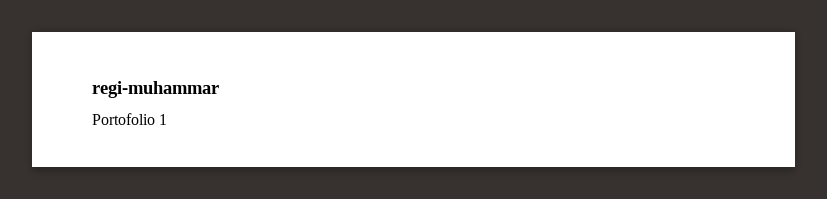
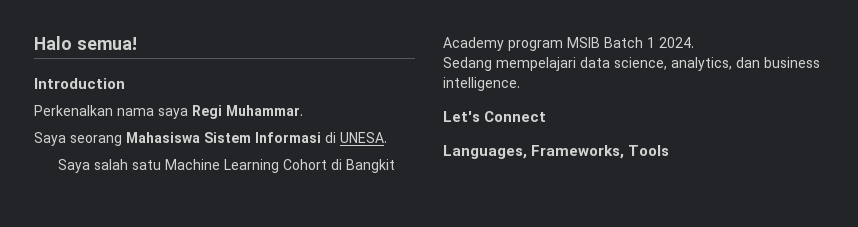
[92,81,219,98] [92,113,168,125] regi-muhammar // Portofolio 1 -> [34,36,137,50] [34,78,125,89] [34,105,303,119] [34,132,387,146] [58,159,396,173] [443,37,694,51] [443,57,820,71] [443,77,520,91] [443,111,547,122] [443,145,670,159] Halo semua! // Introduction // Perkenalkan nama saya Regi Muhammar. // Saya seorang Mahasiswa Sistem Informasi di UNESA. // Saya salah satu Machine Learning Cohort di Bangkit Academy program MSIB Batch 1 2024. // Sedang mempelajari data science, analytics, dan business intelligence. // Let's Connect // Languages, Frameworks, Tools

